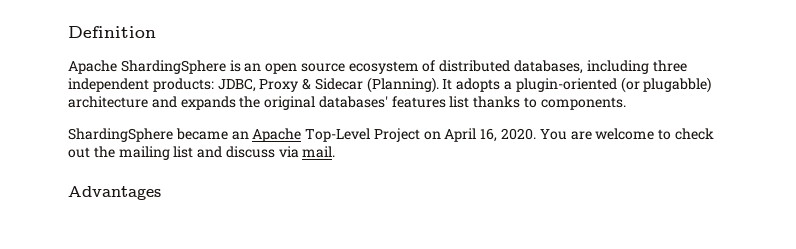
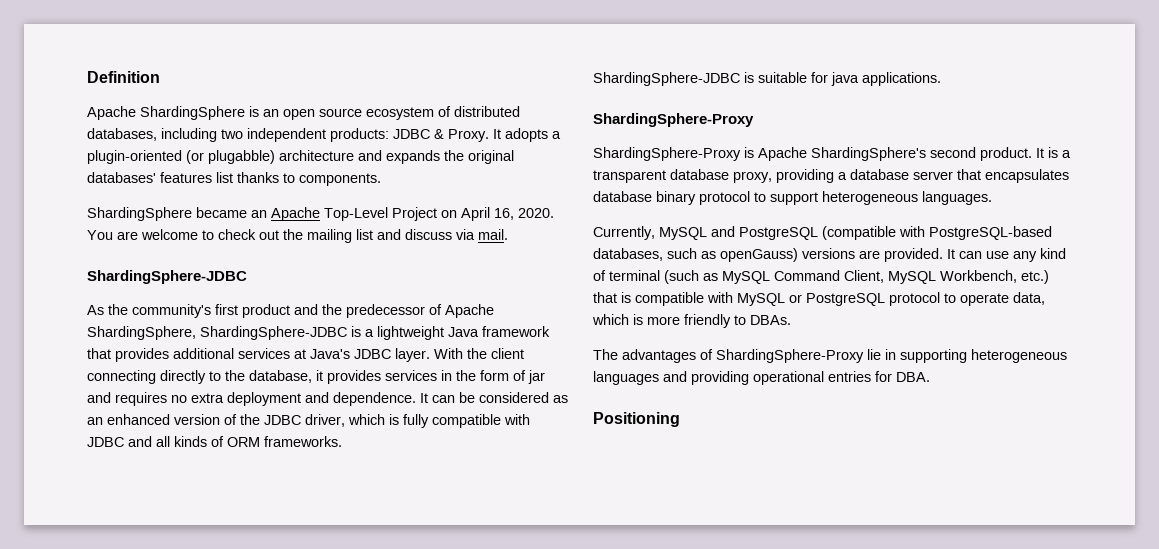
[652,60,687,72] three -> [221,129,243,139] two
[217,77,439,93] JDBC, Proxy & Sidecar (Planning). -> [393,129,489,142] JDBC & Proxy.
[68,186,161,200] Advantages -> [87,270,247,284] [87,304,494,318] [87,326,550,340] [87,348,524,362] [87,370,545,384] [87,392,568,406] [87,414,530,428] [87,436,342,447] [593,72,941,86] [593,113,754,127] [593,147,1071,161] [593,169,1069,183] [593,191,992,205] [593,226,1052,240] [593,248,1066,262] [593,270,1049,284] [593,292,1045,306] [592,314,791,328] [593,349,1067,363] [593,371,930,385] [593,412,680,427] ShardingSphere-JDBC // As the community's first product and the predecessor of Apache ShardingSphere, ShardingSphere-JDBC is a lightweight Java framework that provides additional services at Java's JDBC layer. With the client connecting directly to the database, it provides services in the form of jar and requires no extra deployment and dependence. It can be considered as an enhanced version of the JDBC driver, which is fully compatible with JDBC and all kinds of ORM frameworks. // ShardingSphere-JDBC is suitable for java applications. // ShardingSphere-Proxy // ShardingSphere-Proxy is Apache ShardingSphere's second product. It is a transparent database proxy, providing a database server that encapsulates database binary protocol to support heterogeneous languages. // Currently, MySQL and PostgreSQL (compatible with PostgreSQL-based databases, such as openGauss) versions are provided. It can use any kind of terminal (such as MySQL Command Client, MySQL Workbench, etc.) that is compatible with MySQL or PostgreSQL protocol to operate data, which is more friendly to DBAs. // The advantages of ShardingSphere-Proxy lie in supporting heterogeneous languages and providing operational entries for DBA. // Positioning

